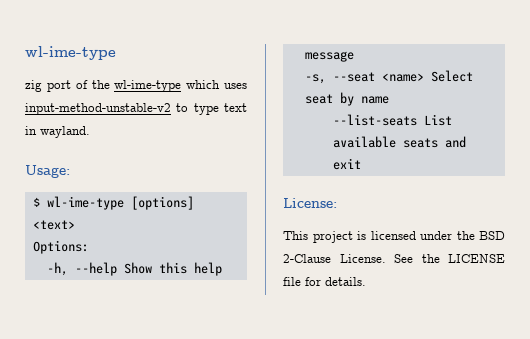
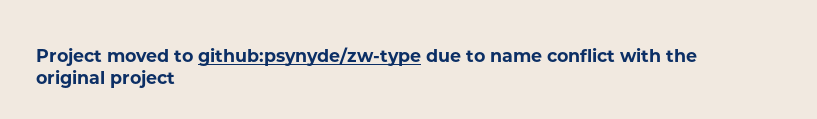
[25,46,116,60] [25,80,247,92] [25,103,248,115] [25,126,90,138] [25,165,70,178] [32,196,194,210] [32,220,75,230] [32,240,89,254] [46,262,222,276] [304,51,354,62] [304,70,473,84] [304,92,389,106] [332,114,452,126] [332,136,466,148] [332,158,361,170] [283,198,337,208] [283,231,505,243] [283,254,505,263] [283,277,366,286] wl-ime-type // zig port of the wl-ime-type which uses input-method-unstable-v2 to type text in wayland. // Usage: // $ wl-ime-type [options] <text> // Options: // -h, --help Show this help message // -s, --seat <name> Select seat by name // --list-seats List available seats and exit // License: // This project is licensed under the BSD 2-Clause License. See the LICENSE file for details. -> [36,47,697,66] [36,69,175,88] Project moved to github:psynyde/zw-type due to name conflict with the original project

